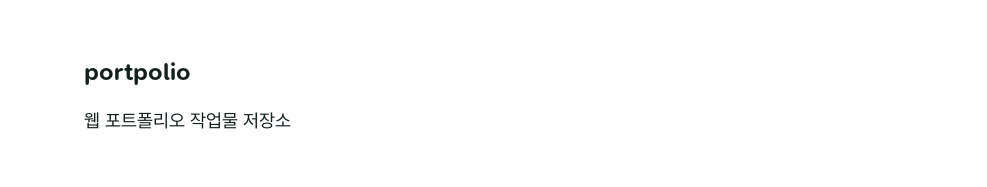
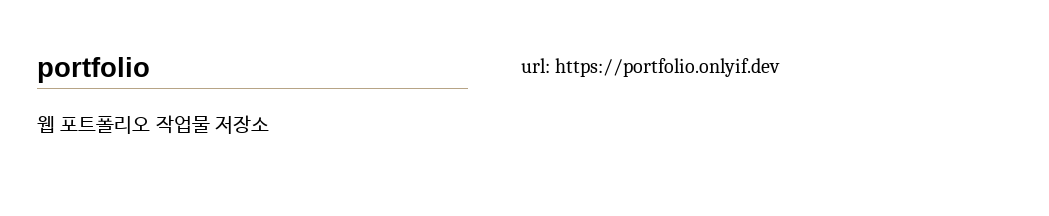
[84,62,191,85] portpolio -> [37,57,150,83] portfolio
(291, 120) none -> [521,58,781,77] // url: https://portfolio.onlyif.dev

